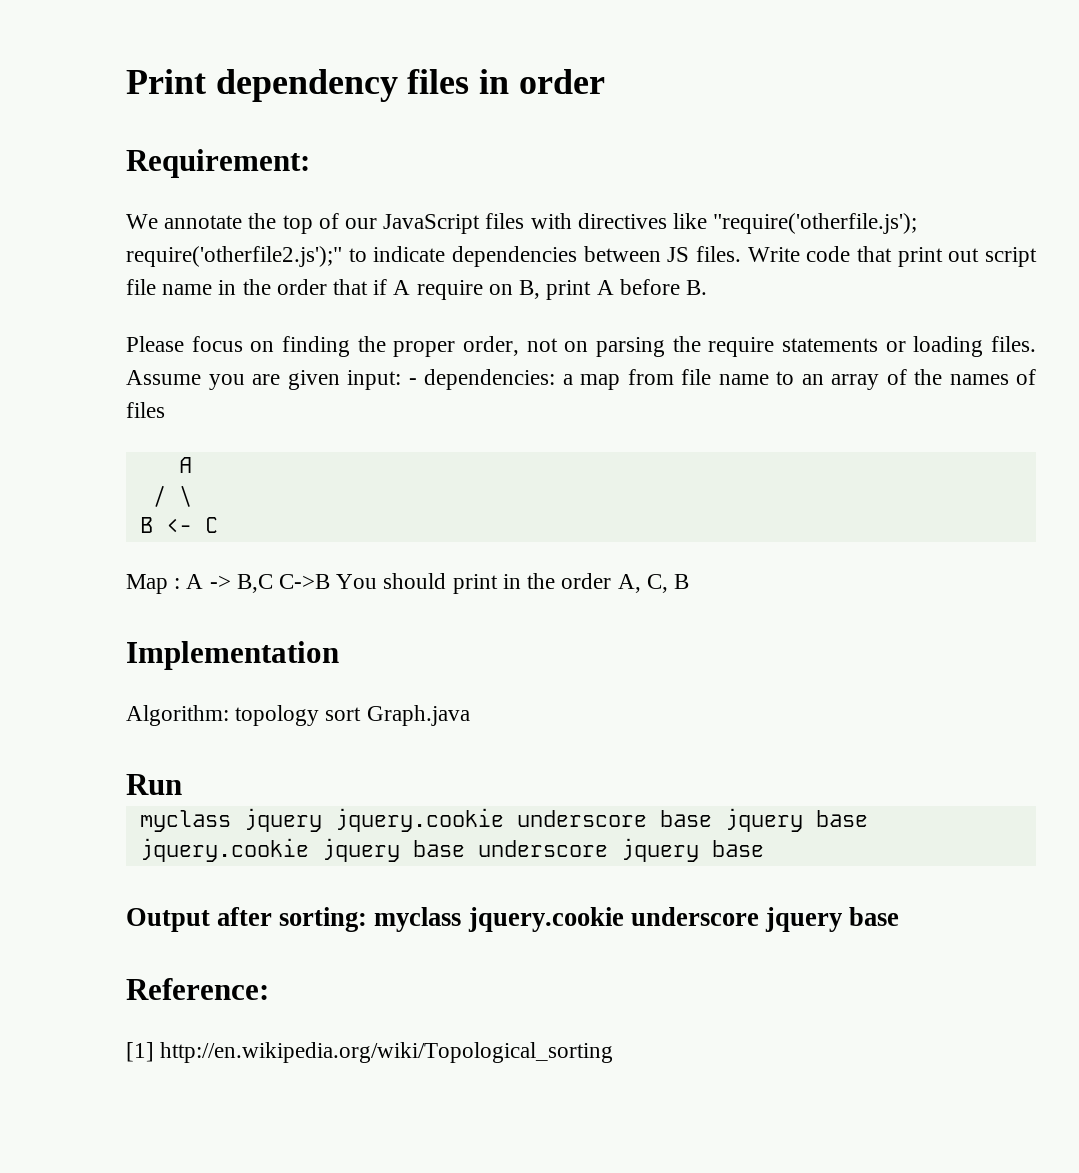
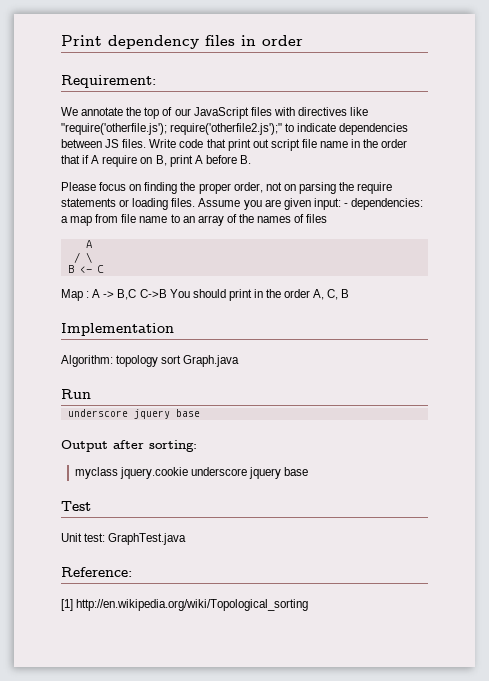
[139,808,868,832] [139,838,465,862] myclass jquery jquery.cookie underscore base jquery base jquery.cookie jquery base -> (91, 394) none
(368, 919) none -> (197, 446) //
(900, 916) none -> [61,501,91,511] [61,533,187,545] // Test // Unit test: GraphTest.java

